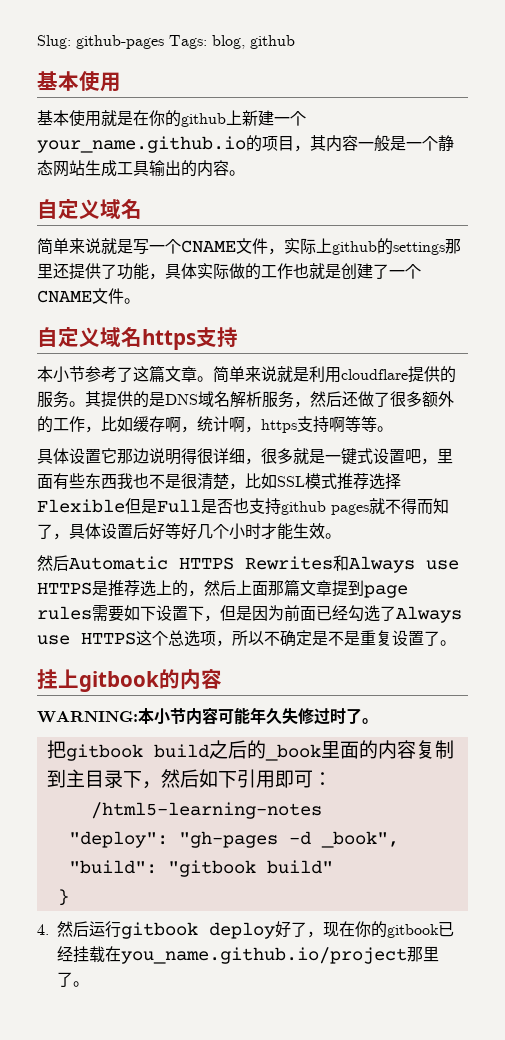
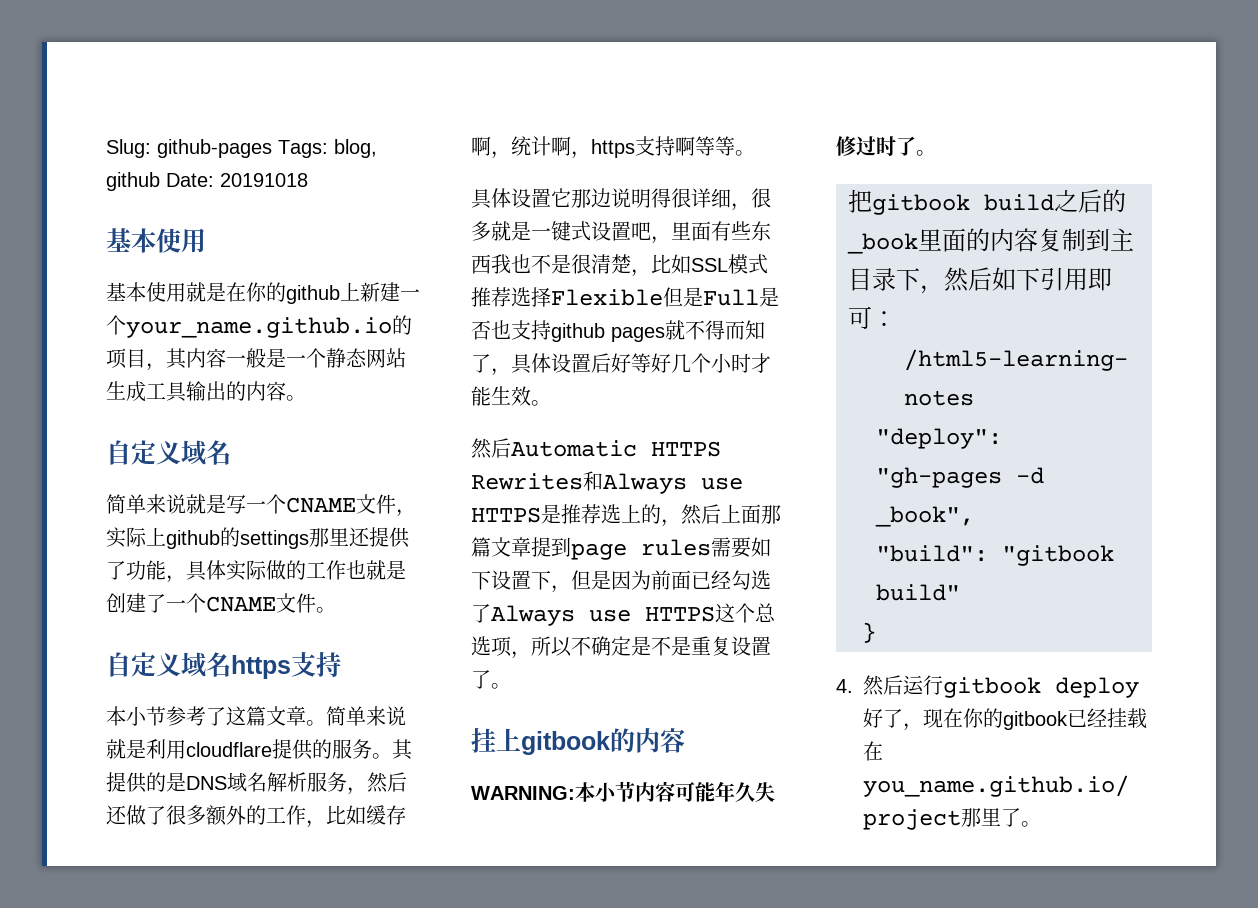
(295, 42) none -> [166,173,308,187] Date: 20191018

